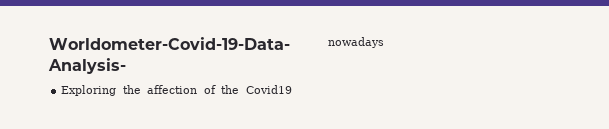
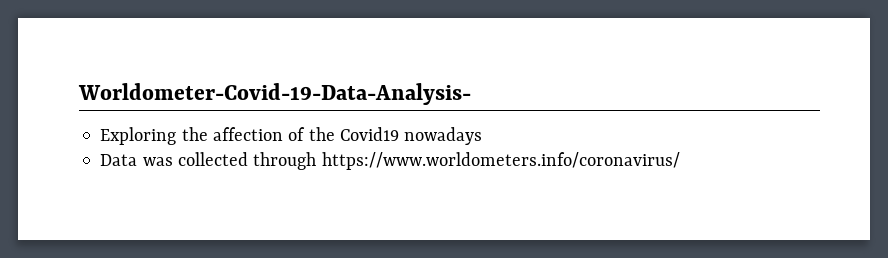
(385, 42) none -> [100,152,680,170] // Data was collected through https://www.worldometers.info/coronavirus/

